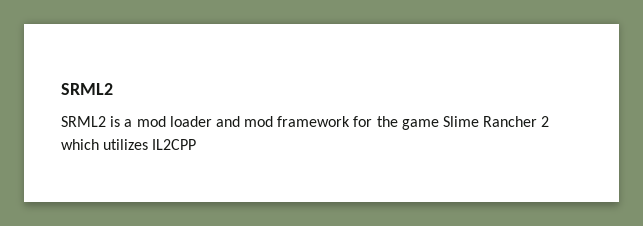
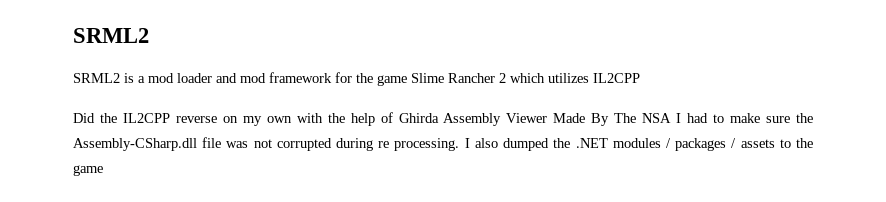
(197, 144) none -> [73,112,813,126] [73,137,814,151] [73,165,103,176] // Did the IL2CPP reverse on my own with the help of Ghirda Assembly Viewer Made By The NSA I had to make sure the Assembly-CSharp.dll file was not corrupted during re processing. I also dumped the .NET modules / packages / assets to the game

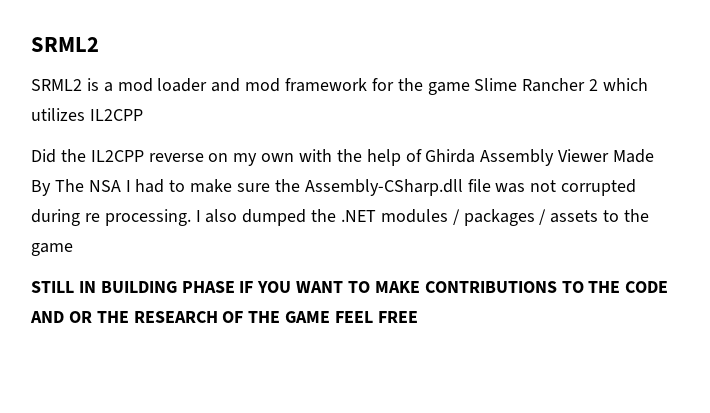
(103, 170) none -> [31,281,669,293] [30,311,418,323] // STILL IN BUILDING PHASE IF YOU WANT TO MAKE CONTRIBUTIONS TO THE CODE AND OR THE RESEARCH OF THE GAME FEEL FREE

